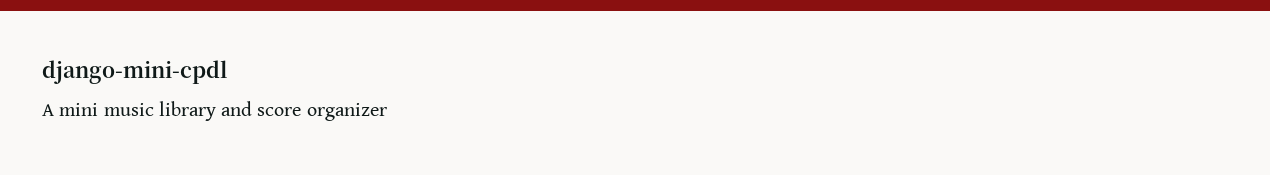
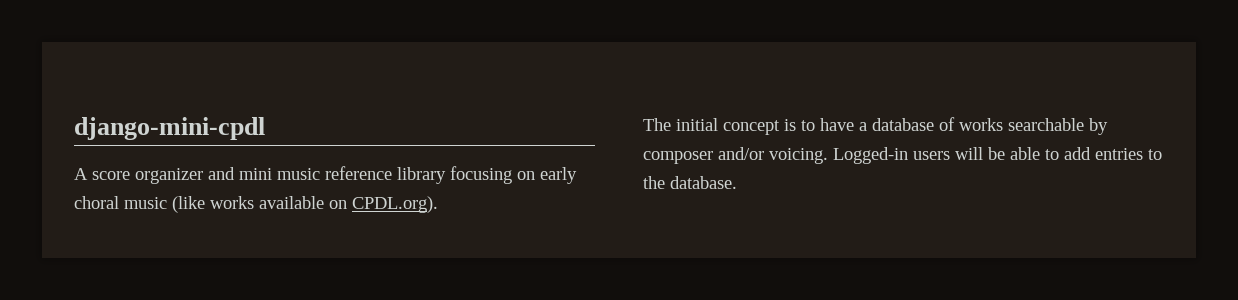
[59,101,387,121] mini music library and score organizer -> [92,166,577,184] [74,196,438,213] [643,117,1108,135] [643,147,1162,164] [643,176,737,189] score organizer and mini music reference library focusing on early choral music (like works available on CPDL.org). // The initial concept is to have a database of works searchable by composer and/or voicing. Logged-in users will be able to add entries to the database.

